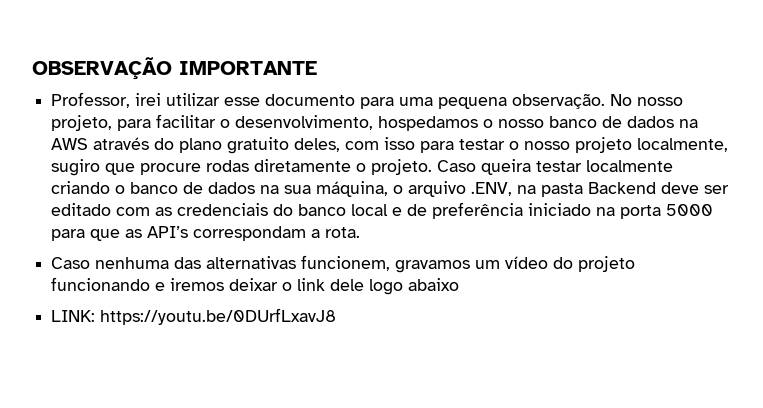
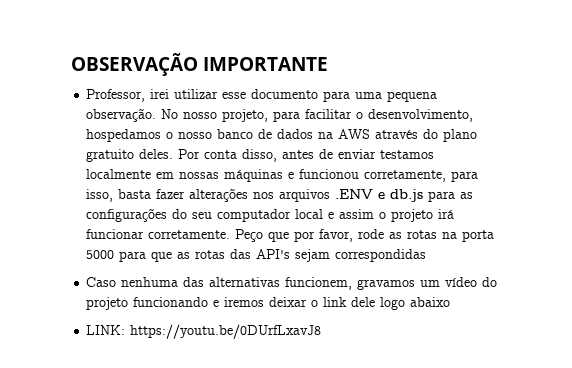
[294,137,729,153] [51,159,674,176] [51,181,730,197] [51,202,592,219] deles, com isso para testar o nosso projeto localmente, sugiro que procure rodas diretamente o projeto. Caso queira testar localmente criando o banco de dados na sua máquina, o arquivo .ENV, na pasta Backend deve ser editado com as credenciais do banco local e de preferência iniciado -> [139,149,435,162] [86,169,479,182] [86,188,474,202] [86,208,455,222] [86,229,438,242] deles. Por conta disso, antes de enviar testamos localmente em nossas máquinas e funcionou corretamente, para isso, basta fazer alterações nos arquivos .ENV e db.js para as configurações do seu computador local e assim o projeto irá funcionar corretamente. Peço que por favor, rode as rotas
[147,226,361,241] API’s correspondam a rota. -> [195,249,427,262] rotas das API's sejam correspondidas

